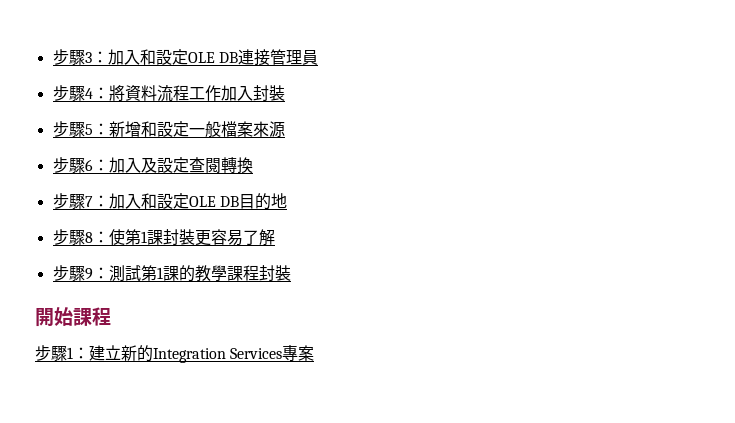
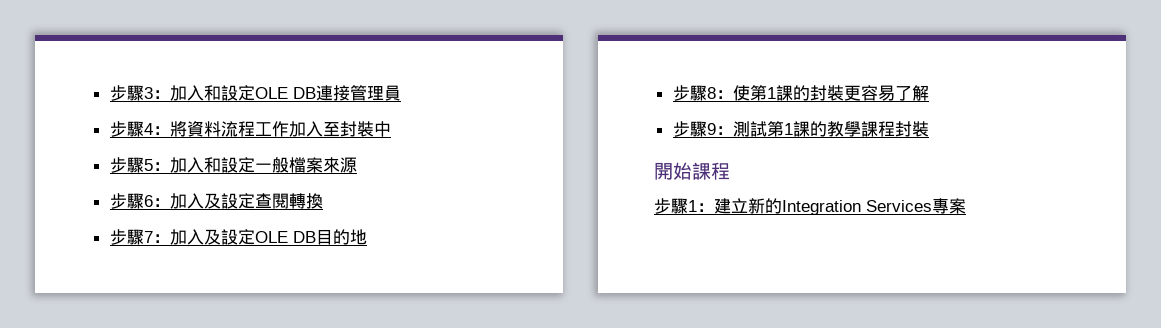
[252,85,285,101] 封裝 -> [322,121,391,137] 至封裝中
[108,121,141,137] 新增 -> [169,157,204,173] 加入
[140,193,157,209] 和 -> [203,229,221,245] 及
(163, 237) none -> [792,85,810,101] 的

